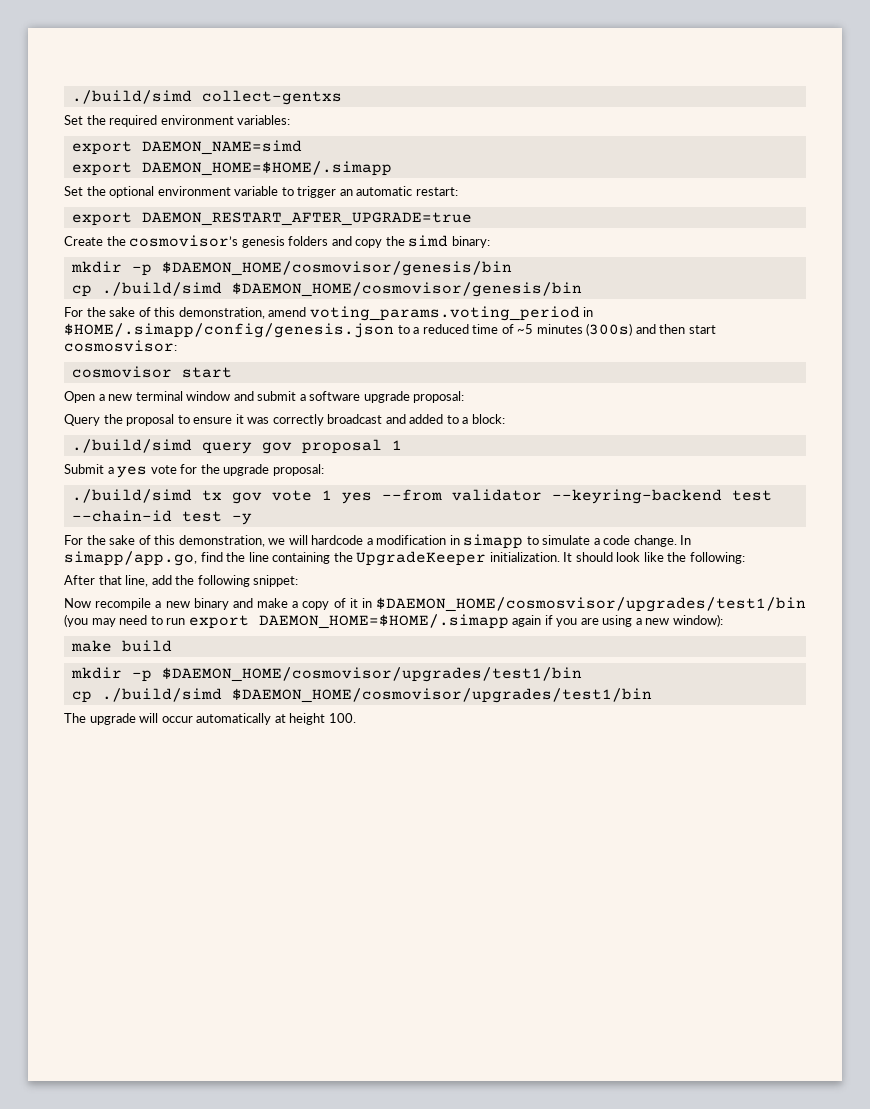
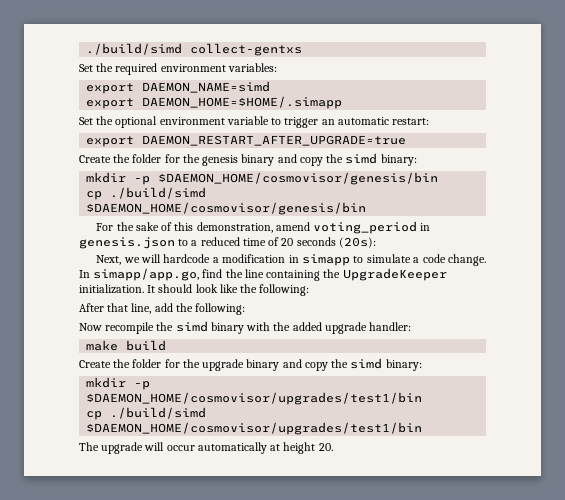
[129,235,329,248] cosmovisor’s genesis folders -> [132,154,275,166] folder for the genesis binary
[309,306,594,321] [64,323,394,338] voting_params.voting_period in $HOME/.simapp/config/genesis.json -> [312,221,431,234] [79,237,175,249] voting_period in genesis.json
[517,323,716,336] [64,340,177,352] [71,366,232,378] [64,391,465,403] [64,414,505,426] [71,439,402,454] [64,464,324,478] [71,489,772,504] [71,510,252,525] [64,535,265,547] ~5 minutes (300s) and then start cosmosvisor: // cosmovisor start // Open a new terminal window and submit a software upgrade proposal: // Query the proposal to ensure it was correctly broadcast and added to a block: // ./build/simd query gov proposal 1 // Submit a yes vote for the upgrade proposal: // ./build/simd tx gov vote 1 yes --from validator --keyring-backend test --chain-id test -y // For the sake of this demonstration, -> [281,237,376,248] [96,255,122,265] 20 seconds (20s): // Next,
[197,575,299,587] following snippet: -> [195,303,246,315] following:
[155,597,806,612] [64,614,723,629] [70,640,172,652] a new binary and make a copy of it in $DAEMON_HOME/cosmosvisor/upgrades/test1/bin (you may need to run export DAEMON_HOME=$HOME/.simapp again if you are using a new window): // make build -> [156,321,412,334] [86,340,167,351] [79,358,422,371] the simd binary with the added upgrade handler: // make build // Create the folder for the upgrade binary and copy the simd binary:
[328,713,356,723] 100. -> [318,443,333,451] 20.

